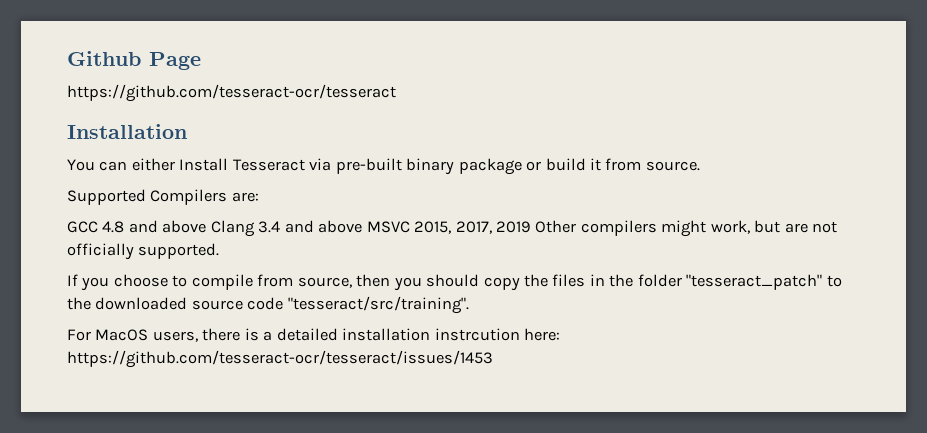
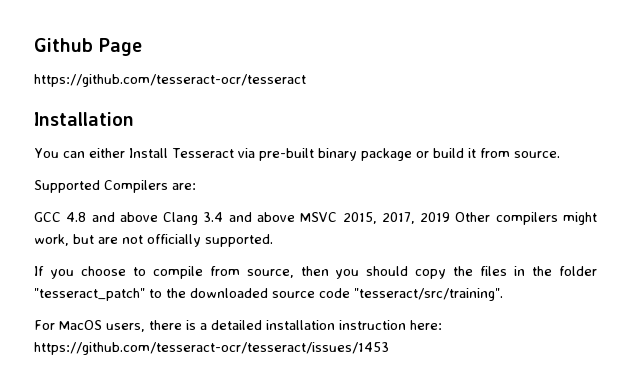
[434,328,520,341] instrcution -> [339,320,406,330] instruction

